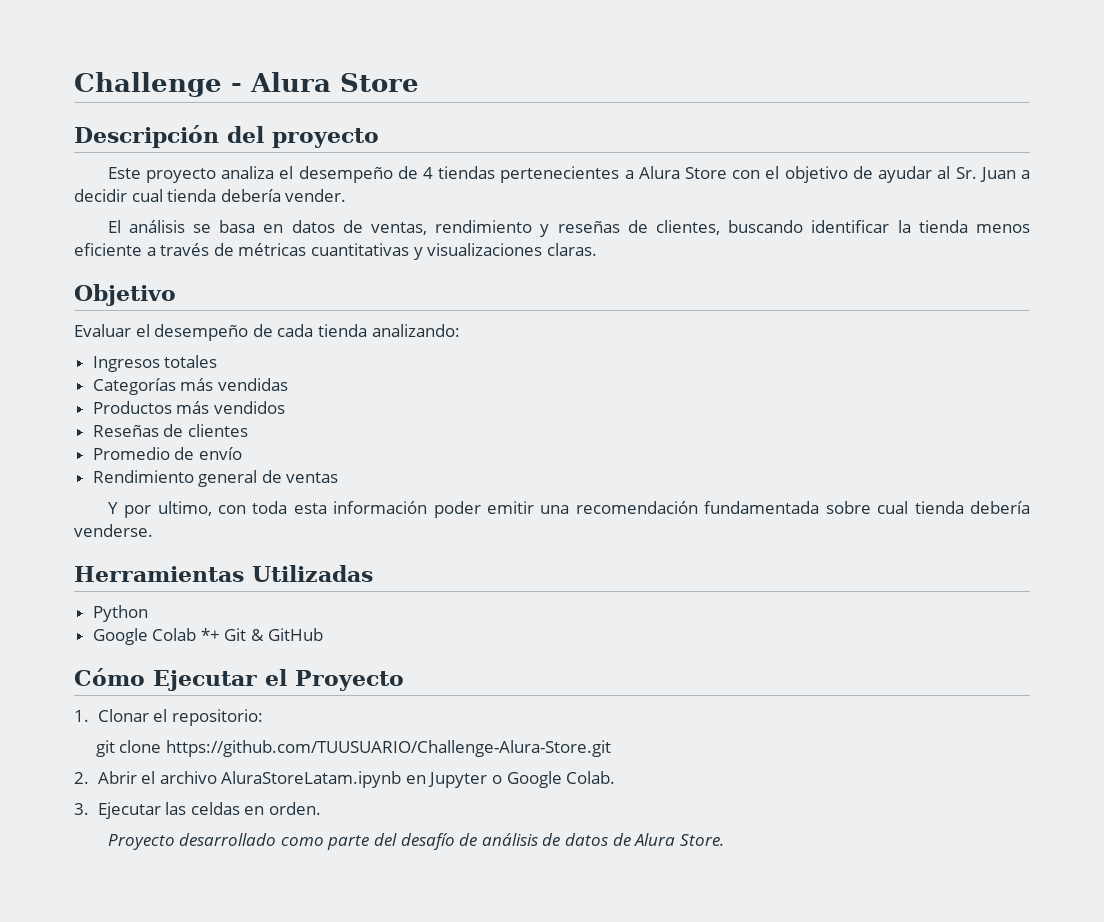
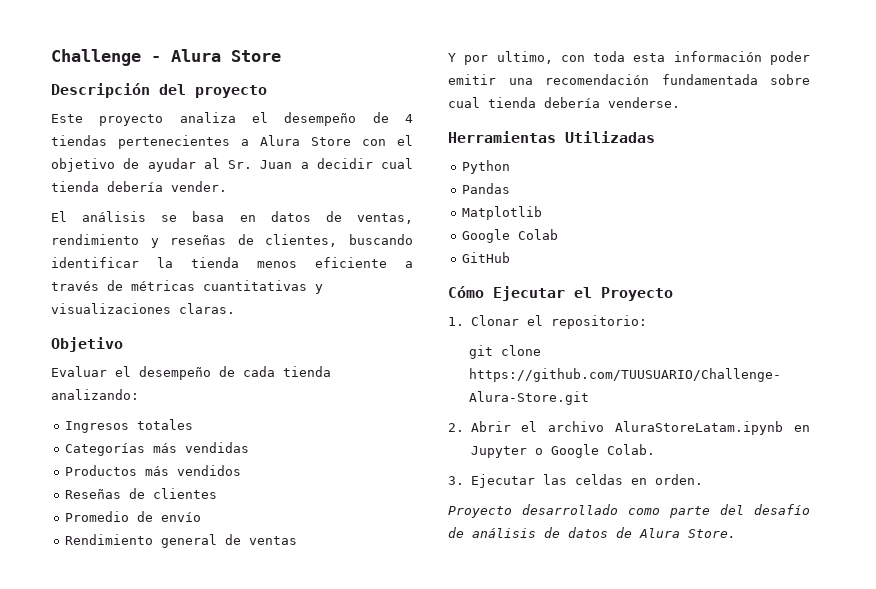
(148, 613) none -> [462,183,511,194] [462,206,543,220] // Pandas // Matplotlib
[200,628,265,641] *+ Git & -> (559, 234) //

